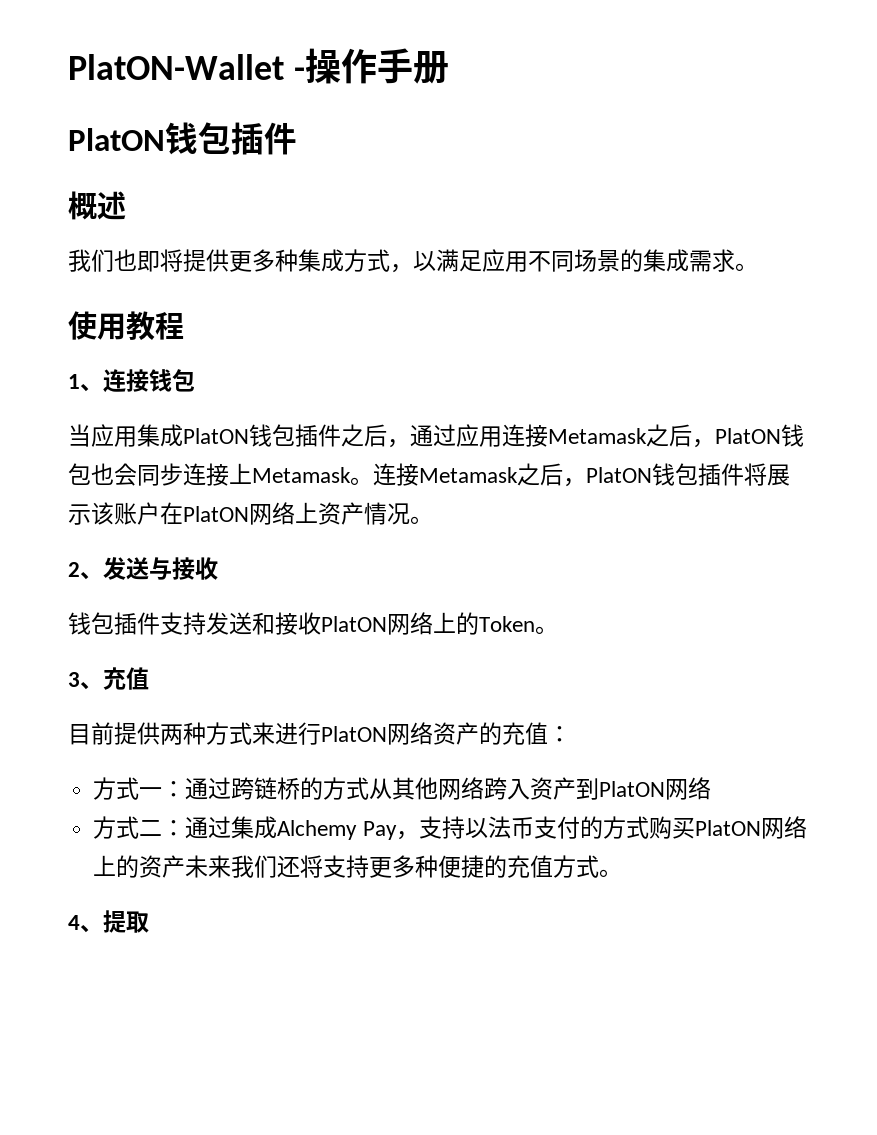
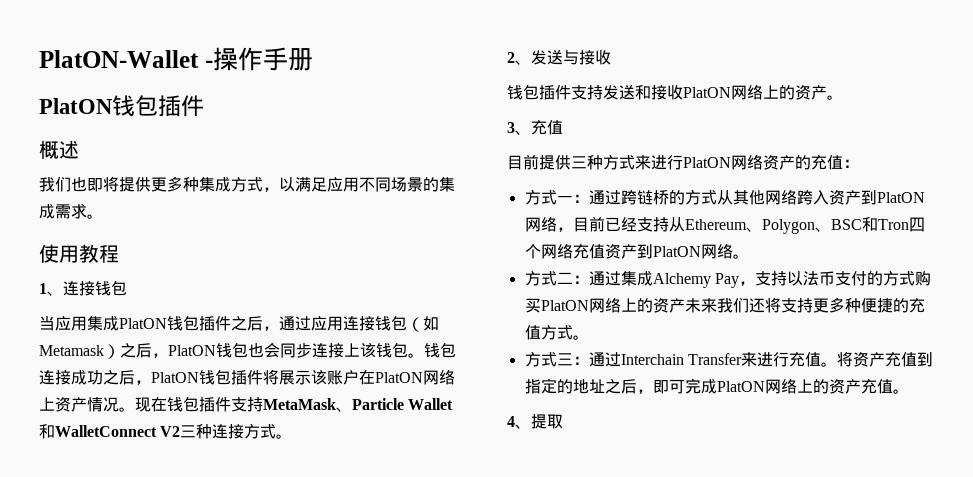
[548,428,647,444] Metamask -> [375,315,439,332] [39,344,120,359] 钱包（如Metamask）
[252,463,518,486] Metamask。连接Metamask -> [360,342,456,358] [39,370,103,385] 该钱包。钱包连接成功
(433, 520) none -> [135,396,454,412] [39,424,293,439] 现在钱包插件支持MetaMask、Particle Wallet和WalletConnect V2三种连接方式。
[479,616,535,632] Token -> [795,85,827,100] 资产
[160,724,183,745] 两 -> [571,156,587,169] 三
(712, 788) none -> [556,216,925,234] [524,244,749,259] ，目前已经支持从Ethereum、Polygon、BSC和Tron四个网络充值资产到PlatON网络。
(623, 873) none -> [524,351,933,367] [524,378,909,394] // 方式三：通过Interchain Transfer来进行充值。将资产充值到指定的地址之后，即可完成PlatON网络上的资产充值。

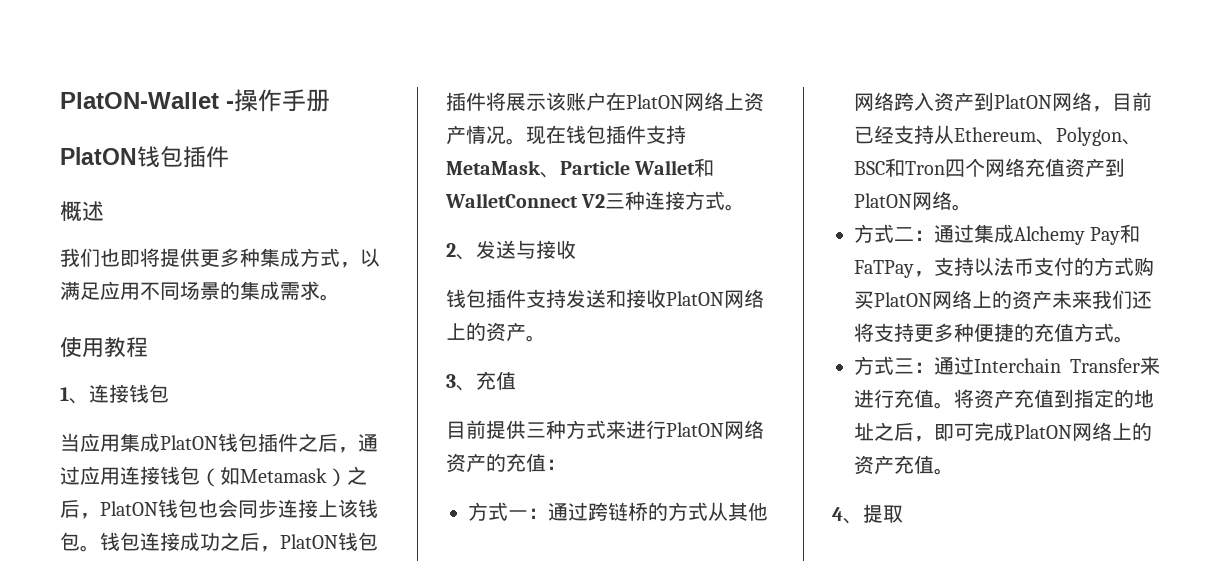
(739, 280) none -> [1120,224,1141,243] [854,260,914,278] 和FaTPay

